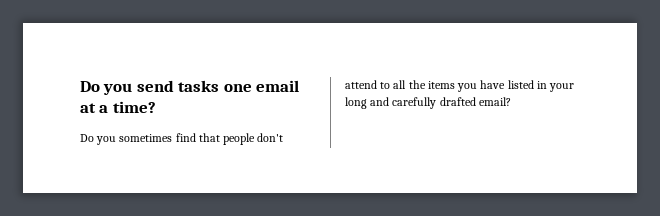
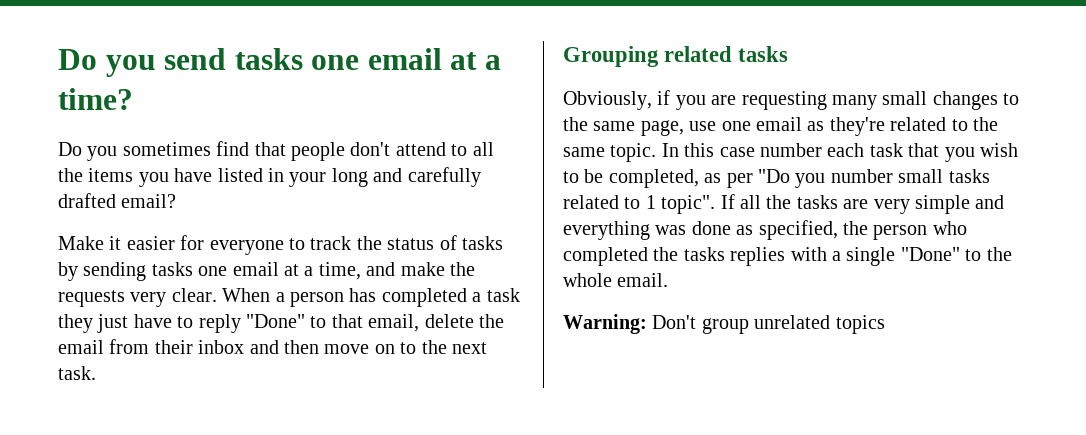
(511, 101) none -> [58,235,503,255] [58,262,475,281] [58,288,520,307] [58,314,504,333] [58,339,487,354] [58,366,96,380] [563,46,789,67] [563,90,1020,110] [563,117,998,136] [563,143,1018,162] [563,169,990,188] [563,194,1005,214] [563,220,967,240] [563,247,1012,266] [563,273,669,287] [563,314,885,334] // Make it easier for everyone to track the status of tasks by sending tasks one email at a time, and make the requests very clear. When a person has completed a task they just have to reply "Done" to that email, delete the email from their inbox and then move on to the next task. // Grouping related tasks // Obviously, if you are requesting many small changes to the same page, use one email as they're related to the same topic. In this case number each task that you wish to be completed, as per "Do you number small tasks related to 1 topic". If all the tasks are very simple and everything was done as specified, the person who completed the tasks replies with a single "Done" to the whole email. // Warning: Don't group unrelated topics

